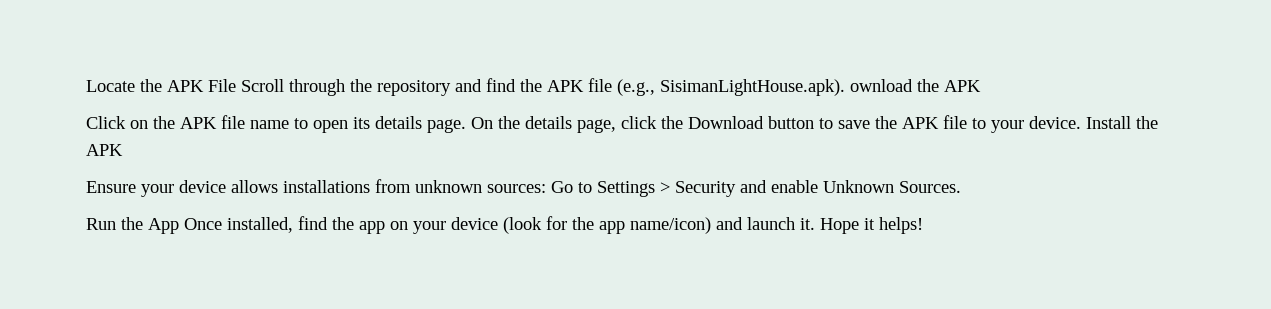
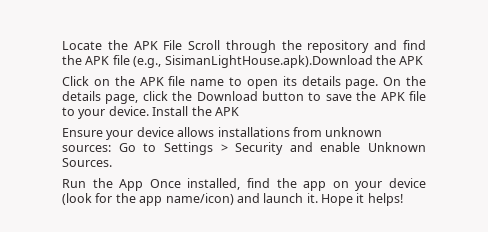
[660,79,913,96] SisimanLightHouse.apk). ownload -> [164,55,373,68] SisimanLightHouse.apk).Download

